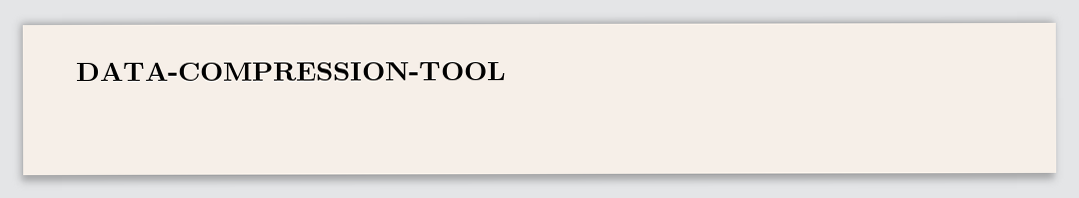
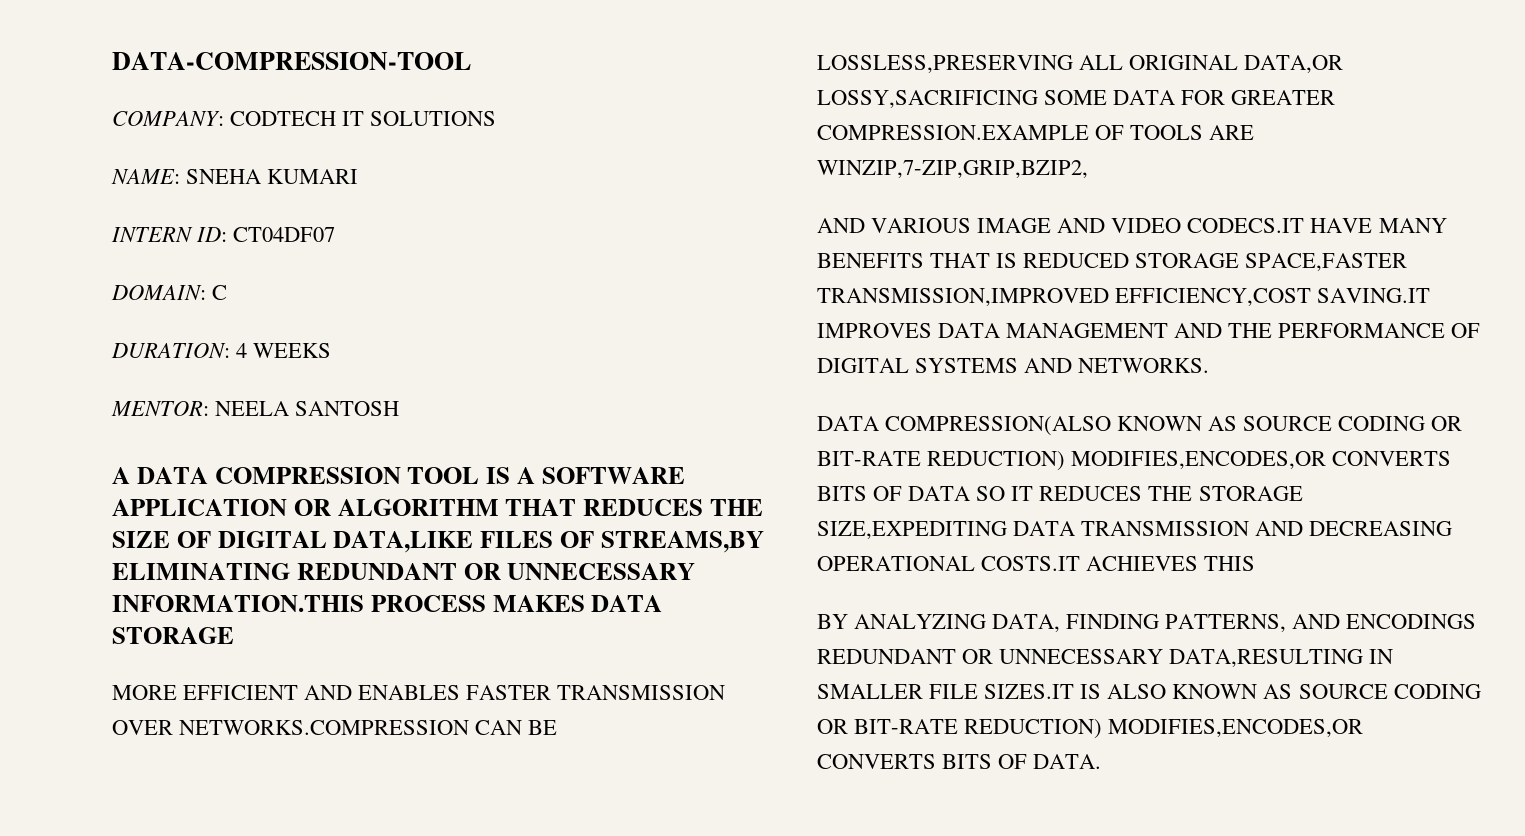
(506, 71) none -> [112,110,497,126] [111,169,359,184] [111,227,336,242] [111,284,228,300] [111,342,332,358] [111,400,400,416] [112,467,685,484] [112,499,763,516] [112,531,764,553] [112,563,696,580] [112,595,663,612] [112,627,234,644] [112,685,726,700] [112,720,558,735] [817,55,1344,74] [817,90,1336,109] [817,125,1255,140] [817,160,1088,179] [817,218,1447,233] [817,253,1408,272] [817,288,1431,307] [817,323,1481,338] [817,358,1210,373] [817,416,1463,436] [817,451,1452,471] [817,486,1303,501] [817,521,1453,540] [817,556,1256,571] [817,614,1477,633] [817,649,1394,668] [817,684,1481,699] [817,719,1364,739] [817,754,1102,769] // COMPANY: CODTECH IT SOLUTIONS // NAME: SNEHA KUMARI // INTERN ID: CT04DF07 // DOMAIN: C // DURATION: 4 WEEKS // MENTOR: NEELA SANTOSH // A DATA COMPRESSION TOOL IS A SOFTWARE APPLICATION OR ALGORITHM THAT REDUCES THE SIZE OF DIGITAL DATA,LIKE FILES OF STREAMS,BY ELIMINATING REDUNDANT OR UNNECESSARY INFORMATION.THIS PROCESS MAKES DATA STORAGE // MORE EFFICIENT AND ENABLES FASTER TRANSMISSION OVER NETWORKS.COMPRESSION CAN BE LOSSLESS,PRESERVING ALL ORIGINAL DATA,OR LOSSY,SACRIFICING SOME DATA FOR GREATER COMPRESSION.EXAMPLE OF TOOLS ARE WINZIP,7-ZIP,GRIP,BZIP2, // AND VARIOUS IMAGE AND VIDEO CODECS.IT HAVE MANY BENEFITS THAT IS REDUCED STORAGE SPACE,FASTER TRANSMISSION,IMPROVED EFFICIENCY,COST SAVING.IT IMPROVES DATA MANAGEMENT AND THE PERFORMANCE OF DIGITAL SYSTEMS AND NETWORKS. // DATA COMPRESSION(ALSO KNOWN AS SOURCE CODING OR BIT-RATE REDUCTION) MODIFIES,ENCODES,OR CONVERTS BITS OF DATA SO IT REDUCES THE STORAGE SIZE,EXPEDITING DATA TRANSMISSION AND DECREASING OPERATIONAL COSTS.IT ACHIEVES THIS // BY ANALYZING DATA, FINDING PATTERNS, AND ENCODINGS REDUNDANT OR UNNECESSARY DATA,RESULTING IN SMALLER FILE SIZES.IT IS ALSO KNOWN AS SOURCE CODING OR BIT-RATE REDUCTION) MODIFIES,ENCODES,OR CONVERTS BITS OF DATA.

